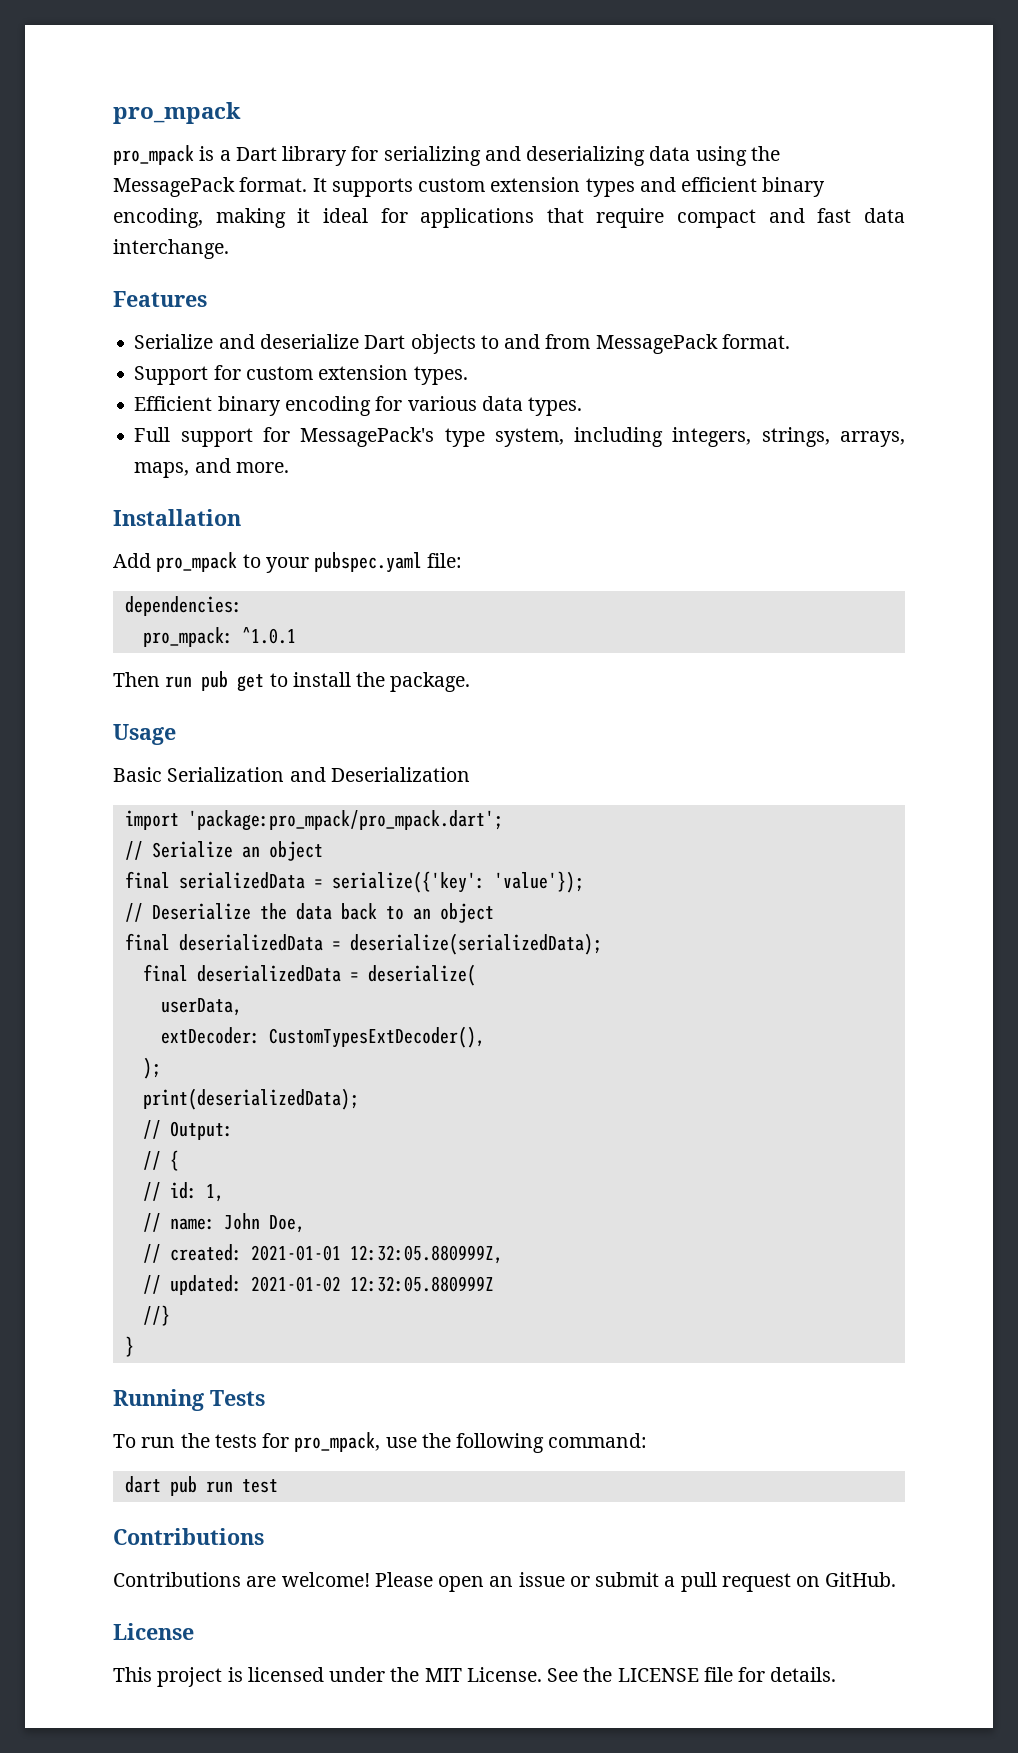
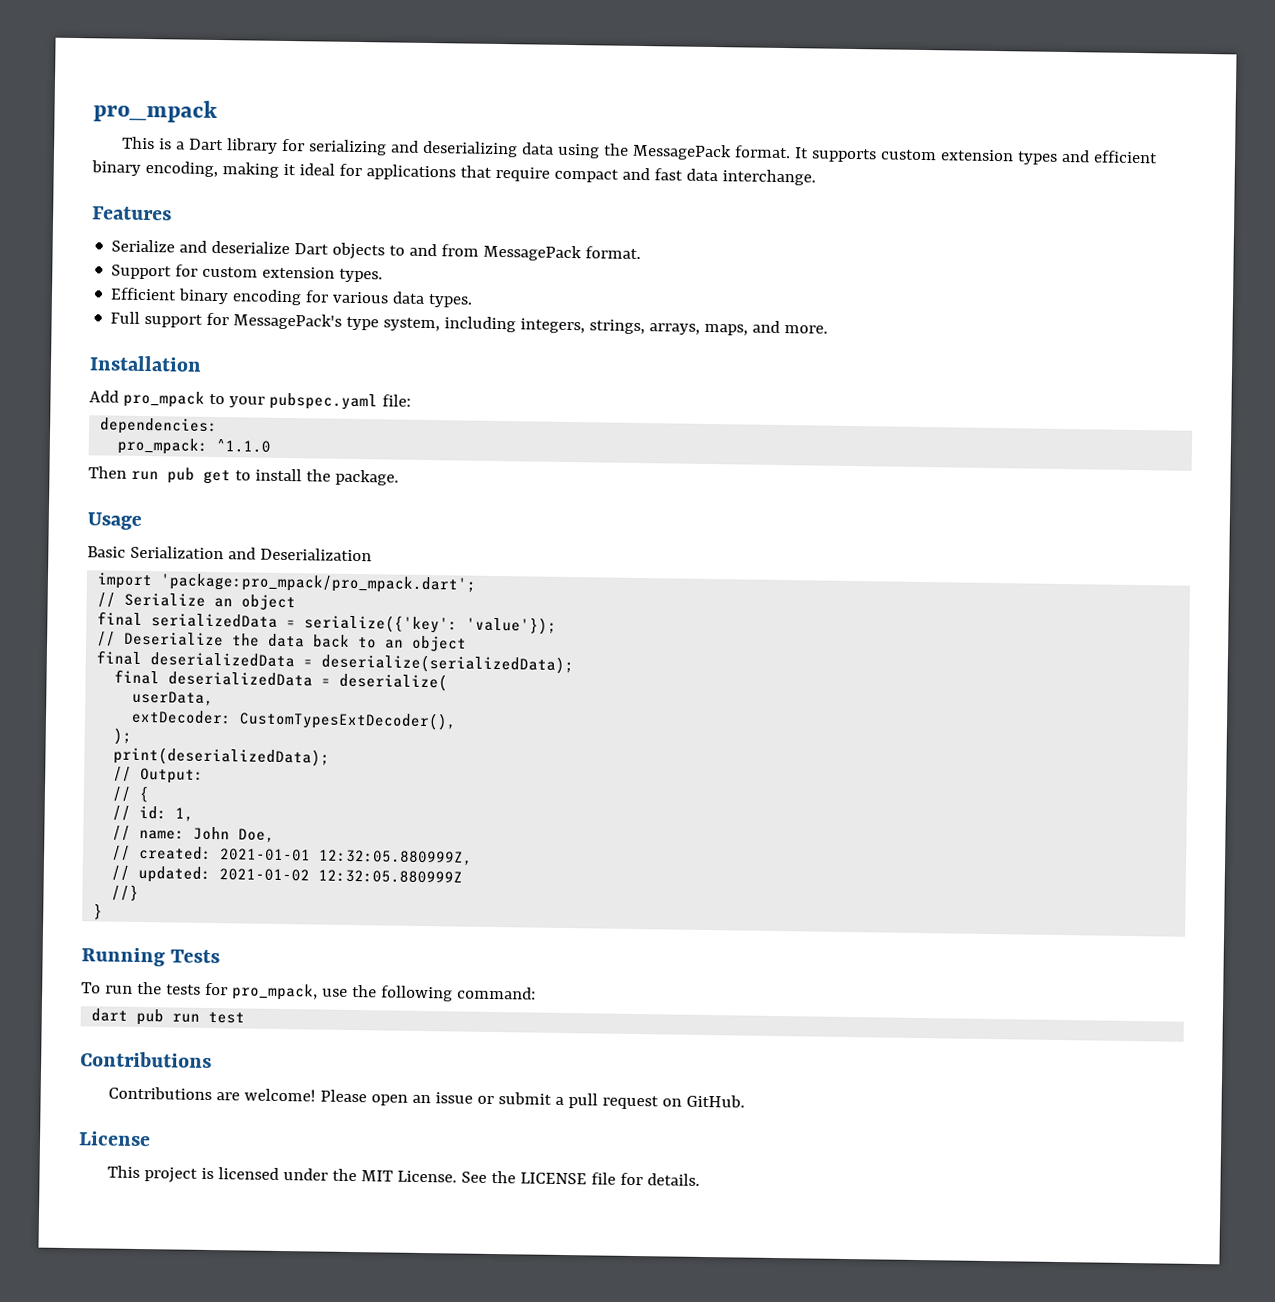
[113,145,194,165] pro_mpack -> [121,136,155,150] This
[241,627,296,644] ^1.0.1 -> [216,439,272,453] ^1.1.0

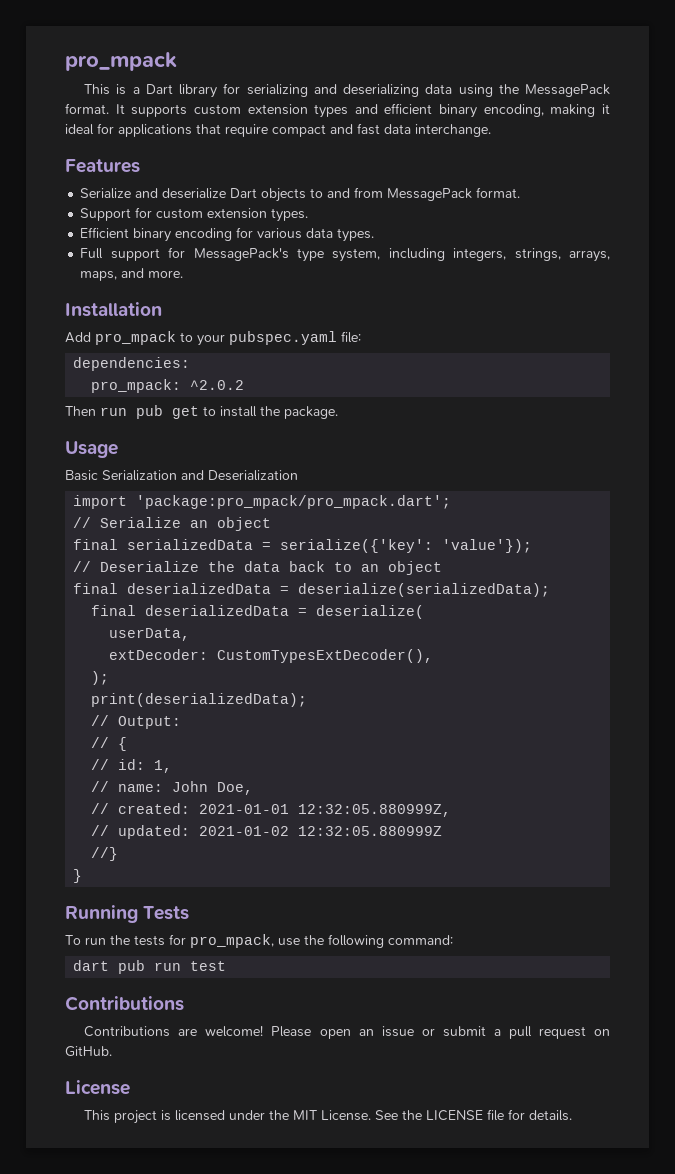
[216,439,272,453] ^1.1.0 -> [190,380,245,390] ^2.0.2

